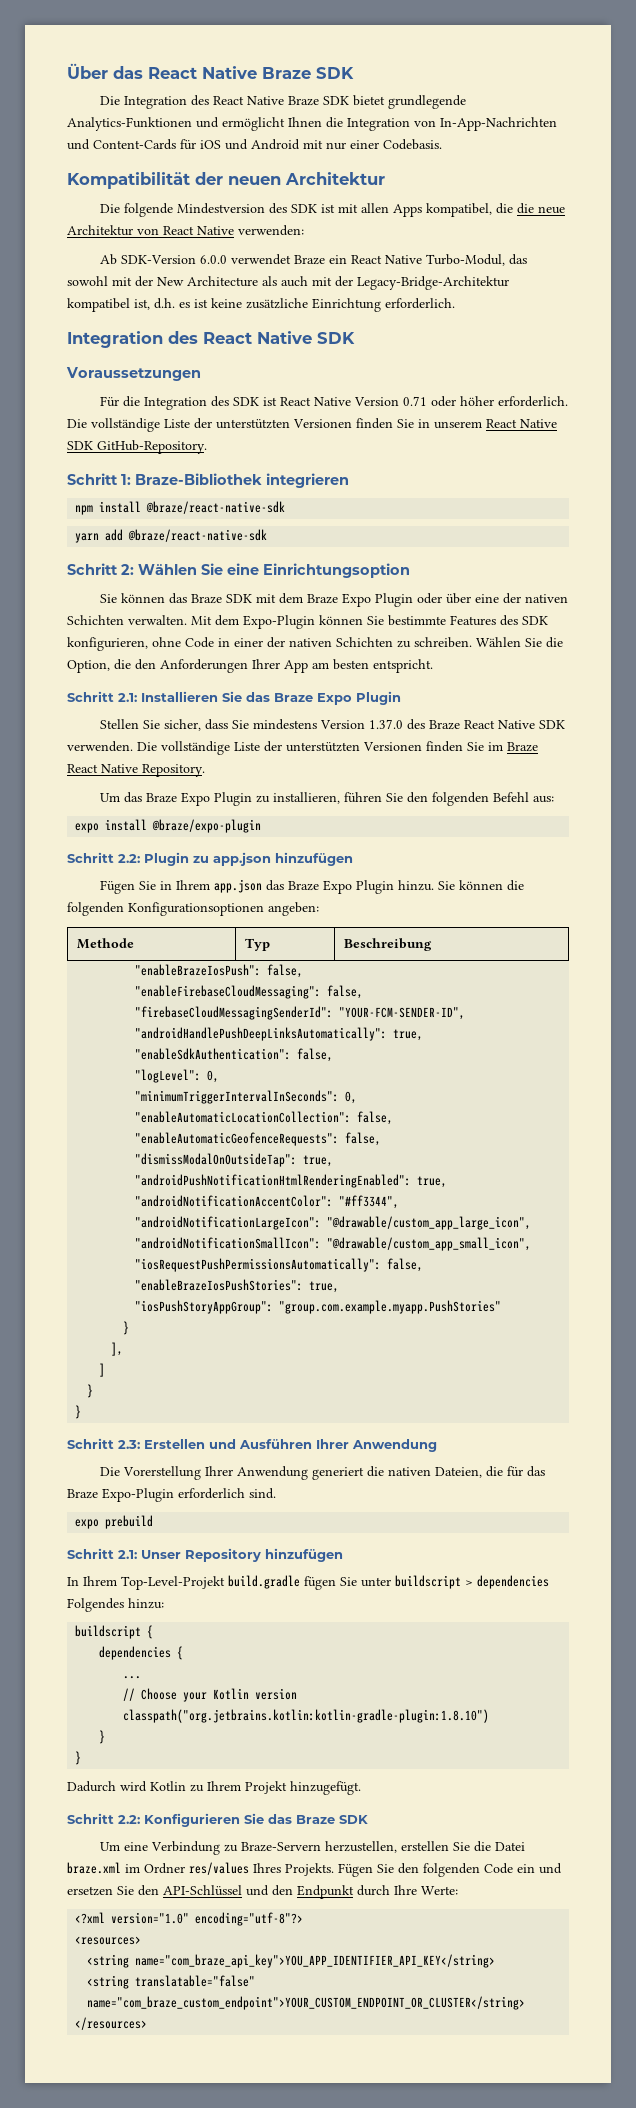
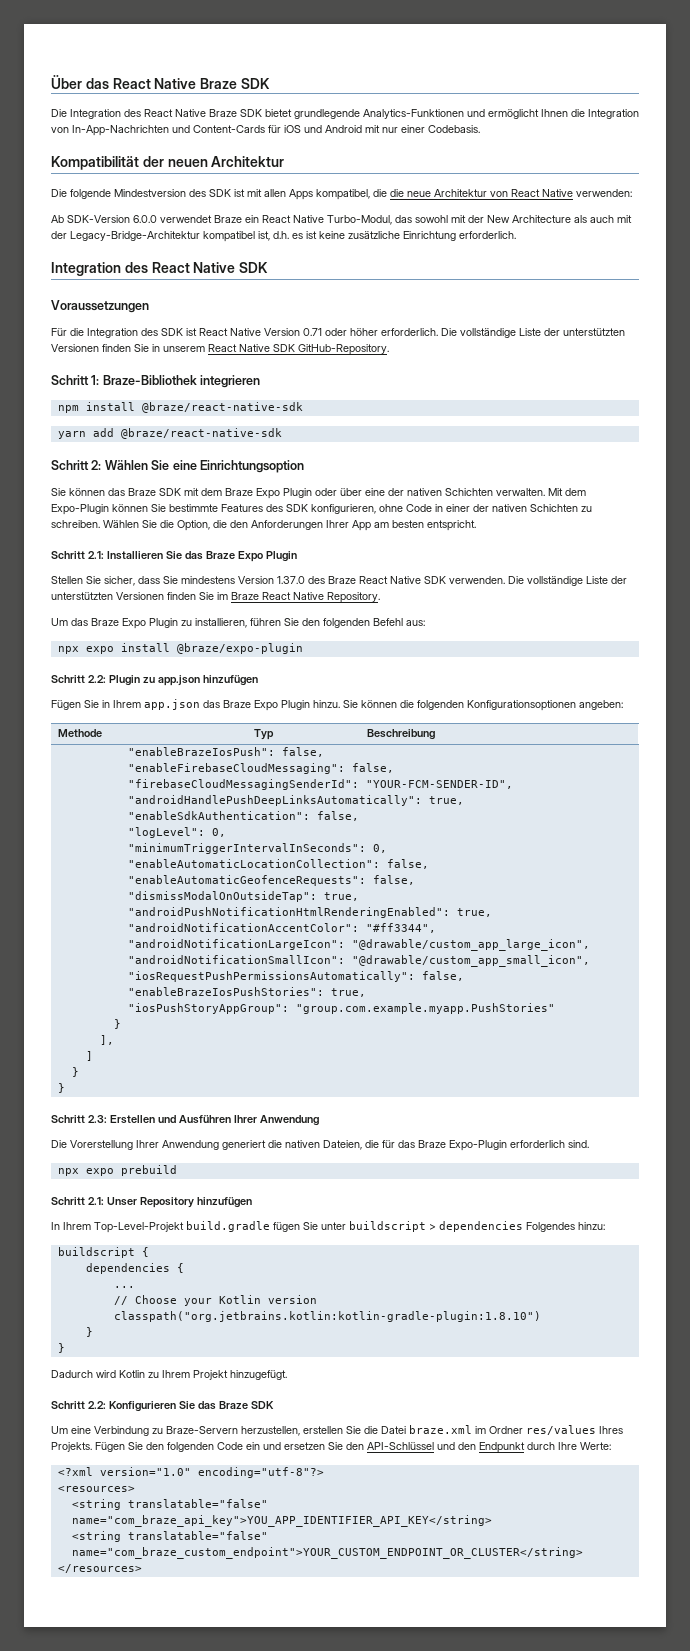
(554, 799) none -> [57,646,79,654] npx
(276, 1493) none -> [57,1168,79,1176] npx
(130, 1961) none -> [127,1499,268,1508] translatable="false"

